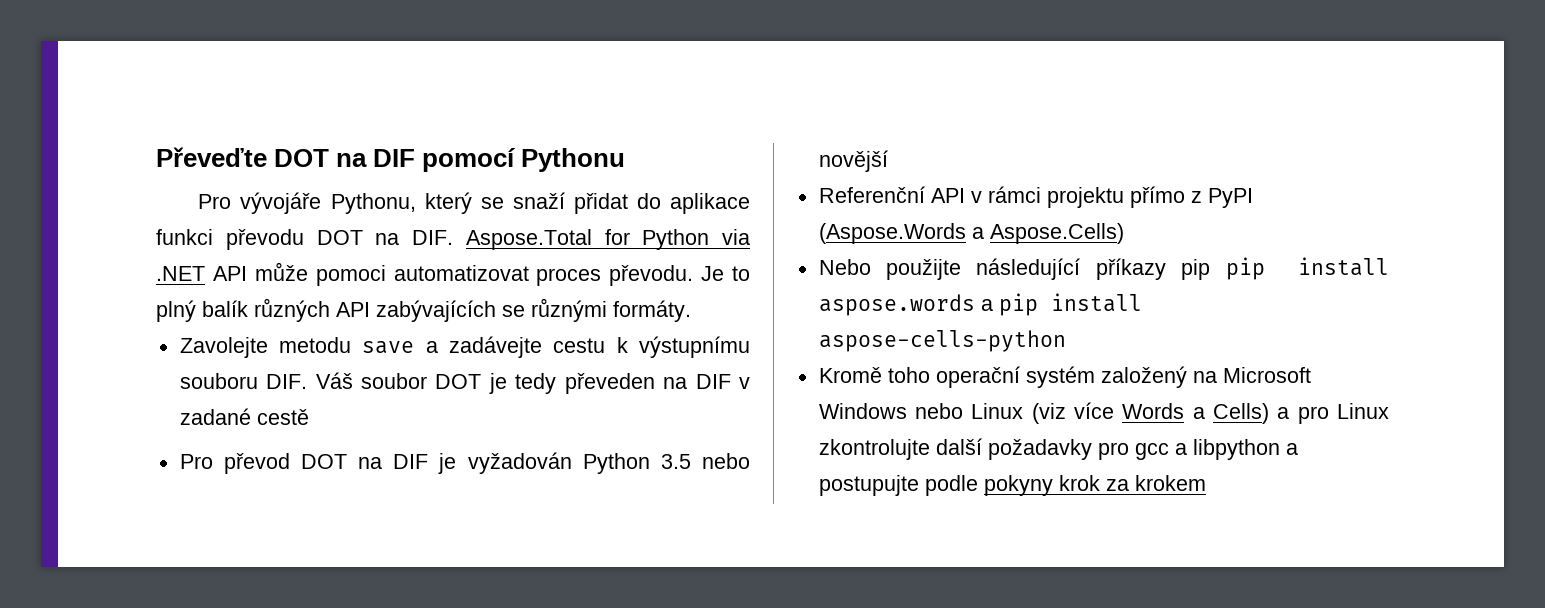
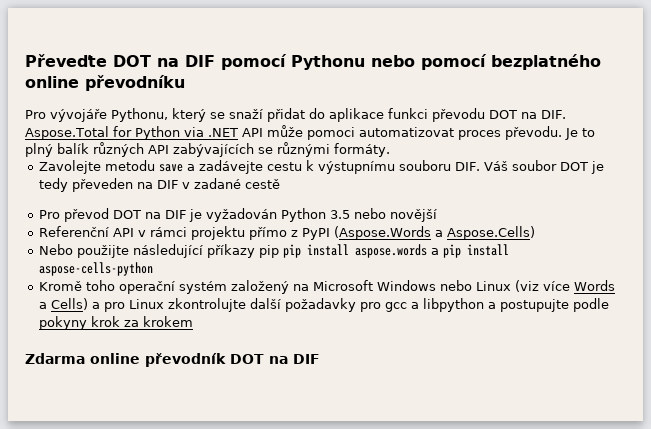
(626, 160) none -> [371,54,601,70] [25,75,185,91] nebo pomocí bezplatného online převodníku
(1206, 483) none -> [25,353,320,367] // Zdarma online převodník DOT na DIF

